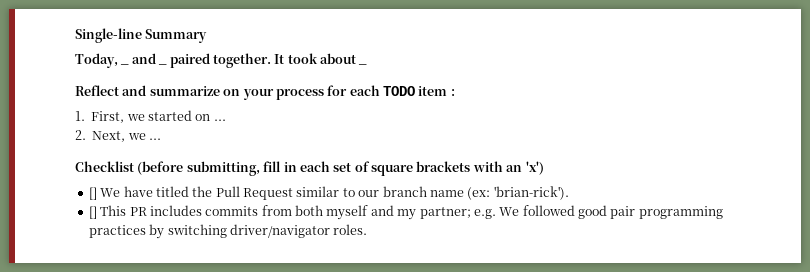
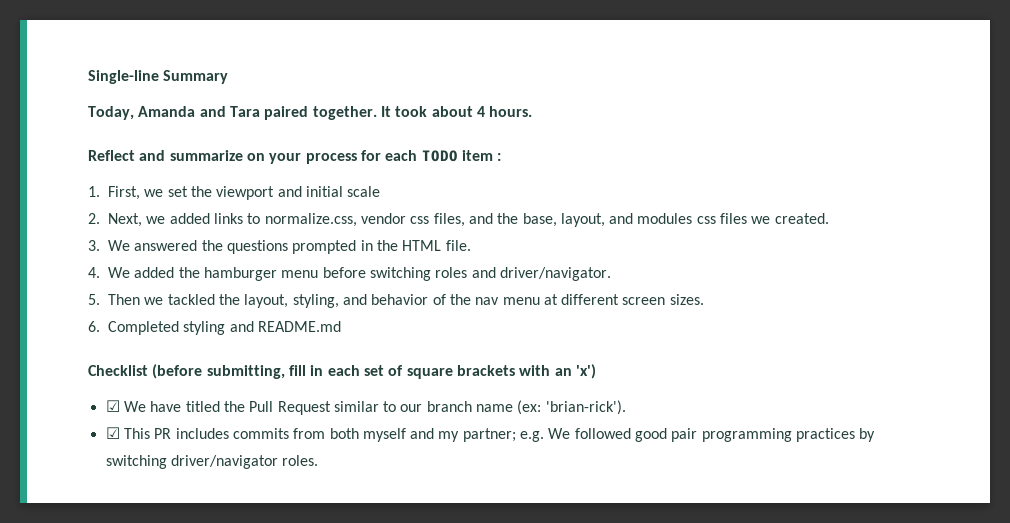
[120,64,130,65] [131,53,156,64] [158,64,168,65] _ and _ -> [138,106,260,117] Amanda and Tara
[358,64,368,65] _ -> [476,106,533,117] 4 hours.
[148,110,226,121] [75,130,161,142] started on ... // 2. Next, we ... -> [167,186,381,200] [88,213,829,227] [88,240,471,254] [88,267,611,281] [88,294,704,308] [88,321,341,335] set the viewport and initial scale // 2. Next, we added links to normalize.css, vendor css files, and the base, layout, and modules css files we created. // 3. We answered the questions prompted in the HTML file. // 4. We added the hamburger menu before switching roles and driver/navigator. // 5. Then we tackled the layout, styling, and behavior of the nav menu at different screen sizes. // 6. Completed styling and README.md
[88,187,97,200] [] -> [105,400,120,412] ☑
[88,206,97,219] [] -> [105,427,120,439] ☑

